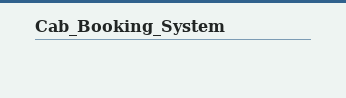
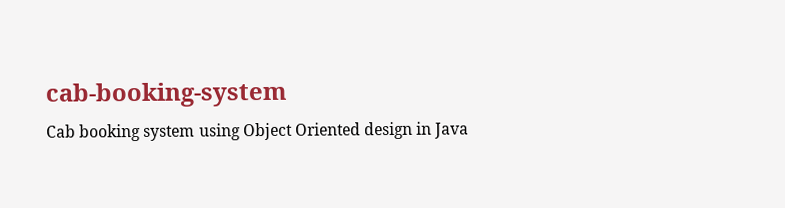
[35,20,225,36] Cab_Booking_System -> [45,81,288,108] [46,121,470,142] cab-booking-system // Cab booking system using Object Oriented design in Java

